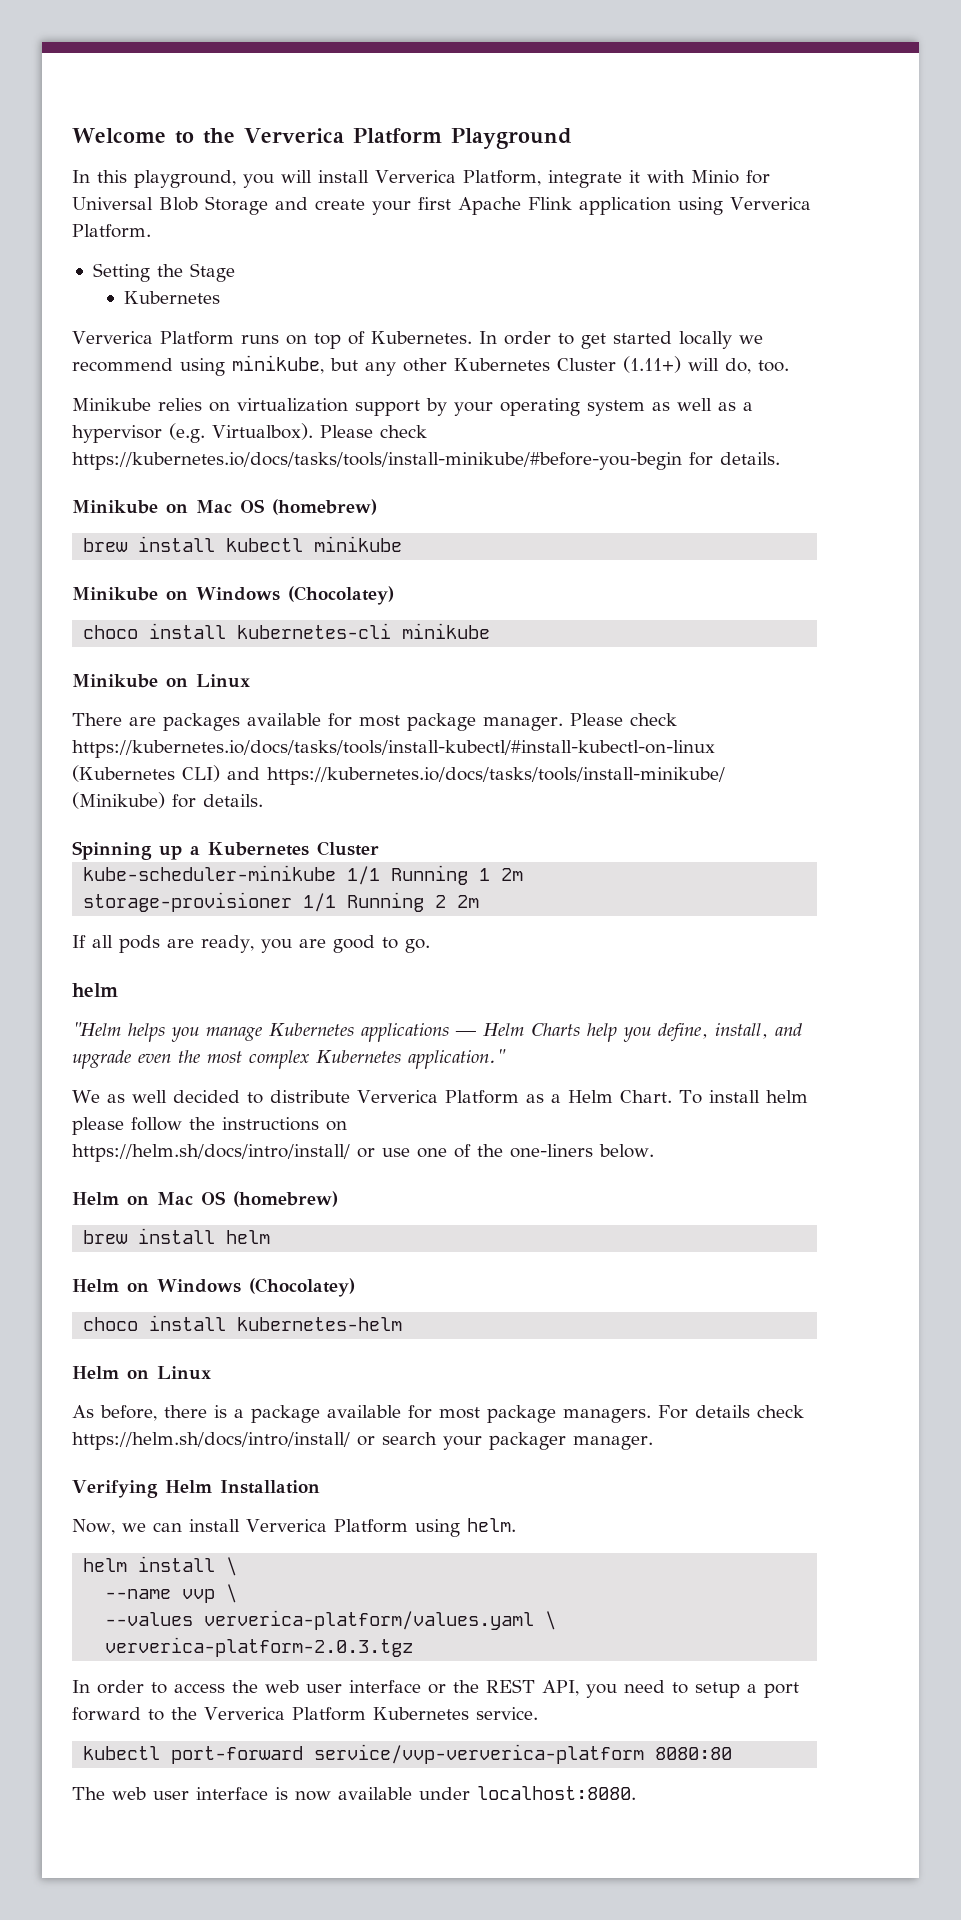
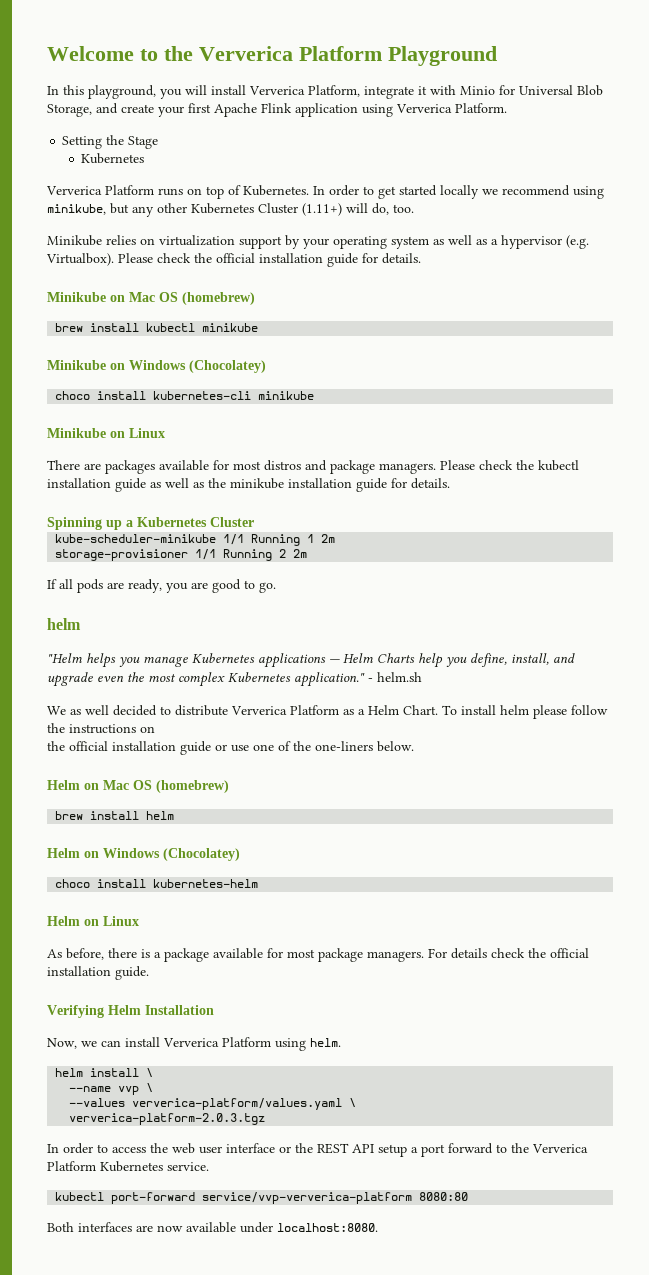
[205,196,268,215] Storage -> [47,104,92,117] Storage,
[72,452,682,470] https://kubernetes.io/docs/tasks/tools/install-minikube/#before-you-begin -> [194,253,358,267] the official installation guide
[407,713,677,731] [72,740,715,758] [72,765,725,785] [72,792,165,809] package manager. Please check https://kubernetes.io/docs/tasks/tools/install-kubectl/#install-kubectl-on-linux (Kubernetes CLI) and https://kubernetes.io/docs/tasks/tools/install-minikube/ (Minikube) -> [264,460,579,474] [47,478,387,492] distros and package managers. Please check the kubectl installation guide as well as the minikube installation guide
(506, 1059) none -> [368,672,422,682] - helm.sh
[72,1144,350,1162] https://helm.sh/docs/intro/install/ -> [47,741,211,755] the official installation guide
[72,1432,653,1450] https://helm.sh/docs/intro/install/ or search your packager manager. -> [528,948,589,958] [47,966,149,980] the official installation guide.
[542,1680,688,1698] API, you need to -> [352,1144,374,1153] API
[72,1787,288,1800] The web user interface is -> [47,1222,153,1232] Both interfaces are

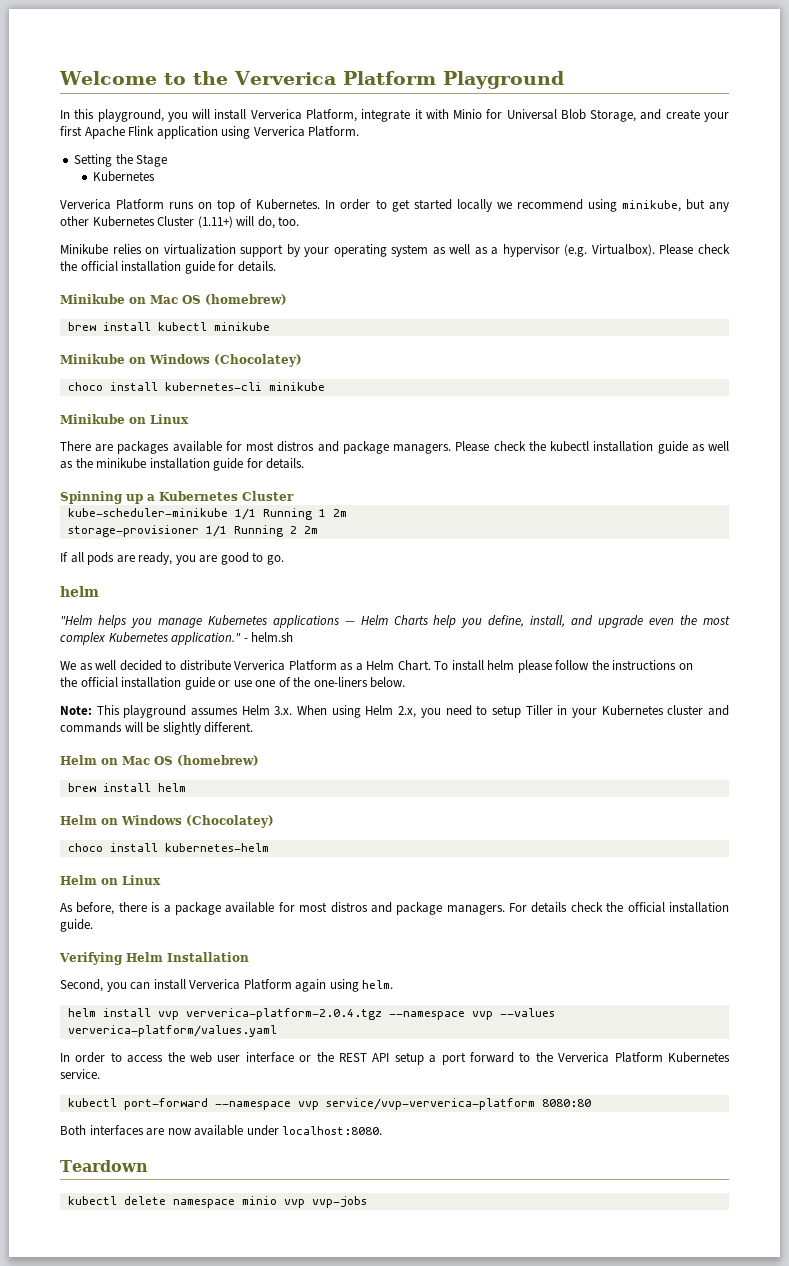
(414, 746) none -> [60,705,729,718] [60,722,254,735] // Note: This playground assumes Helm 3.x. When using Helm 2.x, you need to setup Tiller in your Kubernetes cluster and commands will be slightly different.
(315, 953) none -> [330,902,392,913] distros and
[47,1038,97,1049] Now, we -> [60,979,127,992] Second, you
(271, 1042) none -> [295,979,327,992] again
[146,1068,154,1077] [69,1083,154,1095] \ // --name vvp \ // -> [157,1008,493,1020] vvp ververica-platform-2.0.4.tgz --namespace vvp
[349,1098,357,1107] [69,1113,266,1125] \ // ververica-platform-2.0.3.tgz -> (277, 1031) none
(196, 1198) none -> [214,1101,319,1110] --namespace vvp
(378, 1227) none -> [60,1160,148,1172] [67,1196,367,1208] // Teardown // kubectl delete namespace minio vvp vvp-jobs

